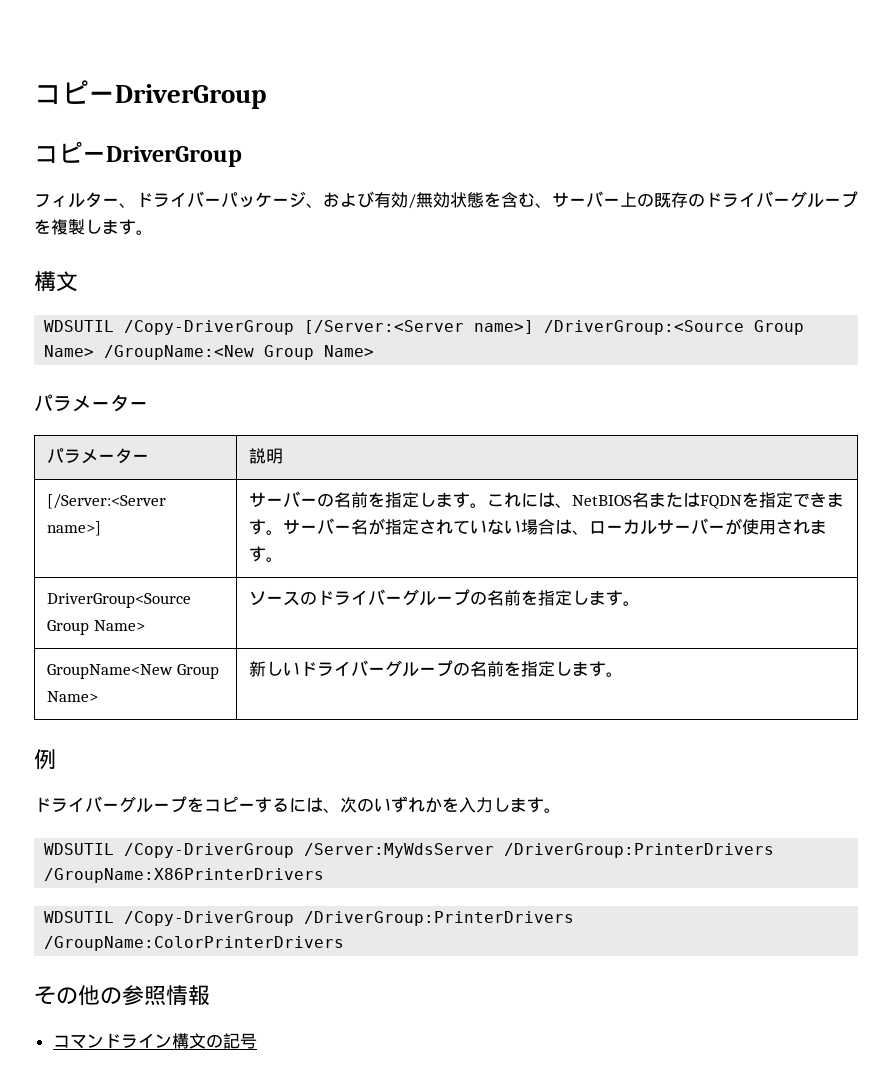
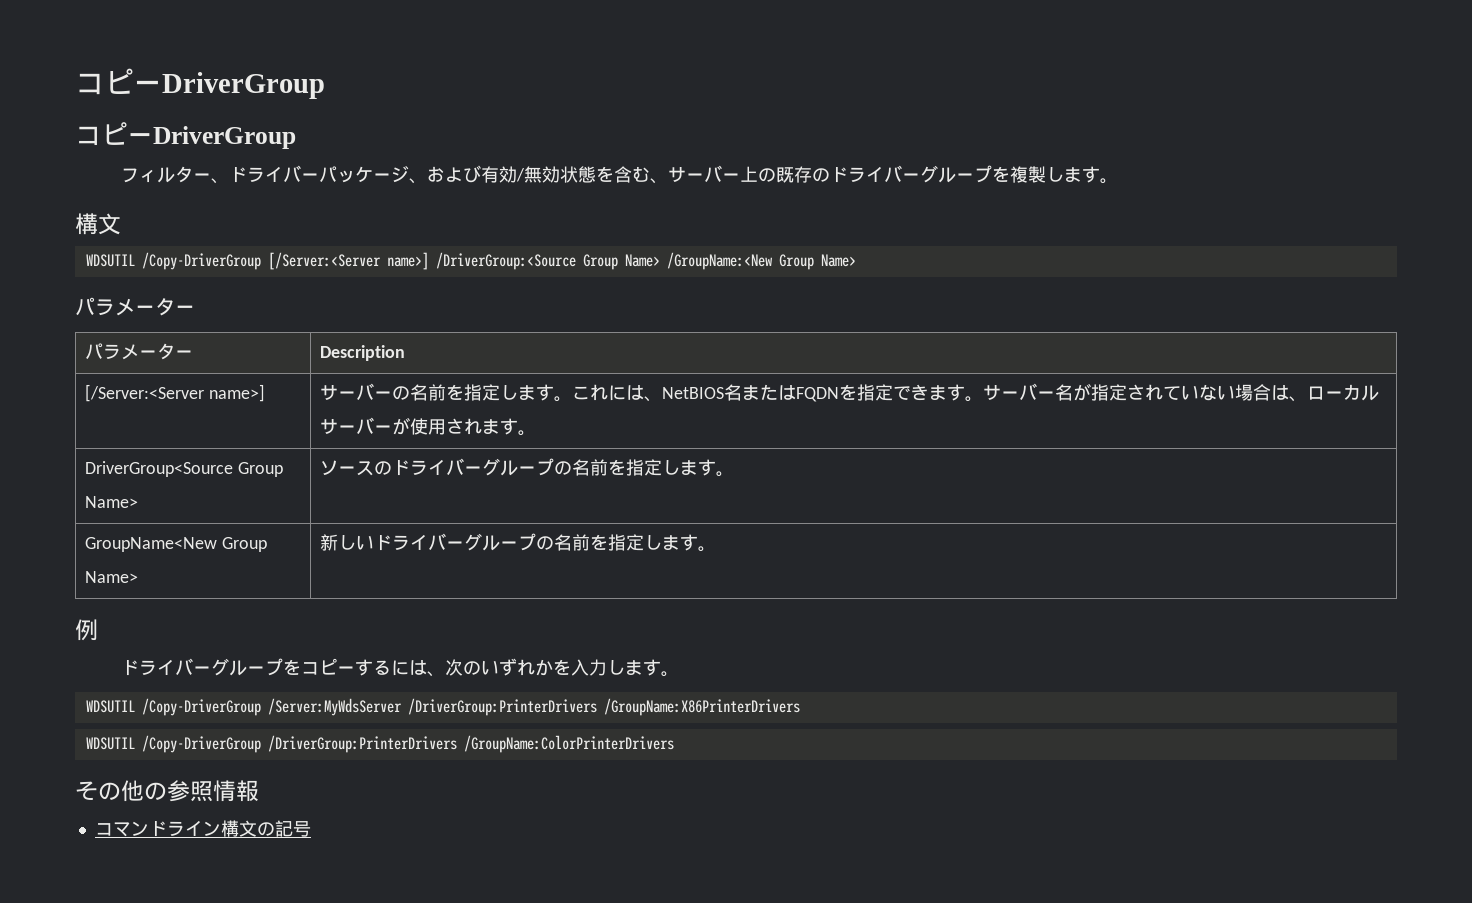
[249,448,284,464] 説明 -> [319,345,405,361] Description

